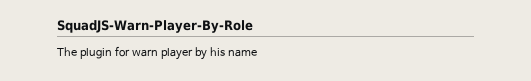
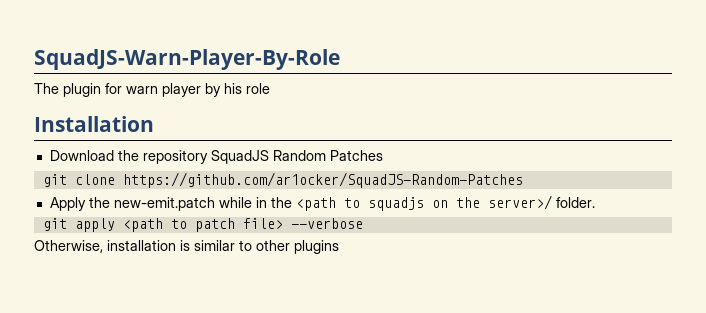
[227,49,257,57] name -> [246,83,270,94] [34,116,154,132] [49,150,383,164] [42,172,523,188] [49,195,595,211] [42,218,363,232] [34,240,339,254] role // Installation // Download the repository SquadJS Random Patches // git clone https://github.com/ar1ocker/SquadJS-Random-Patches // Apply the new-emit.patch while in the <path to squadjs on the server>/ folder. // git apply <path to patch file> --verbose // Otherwise, installation is similar to other plugins

